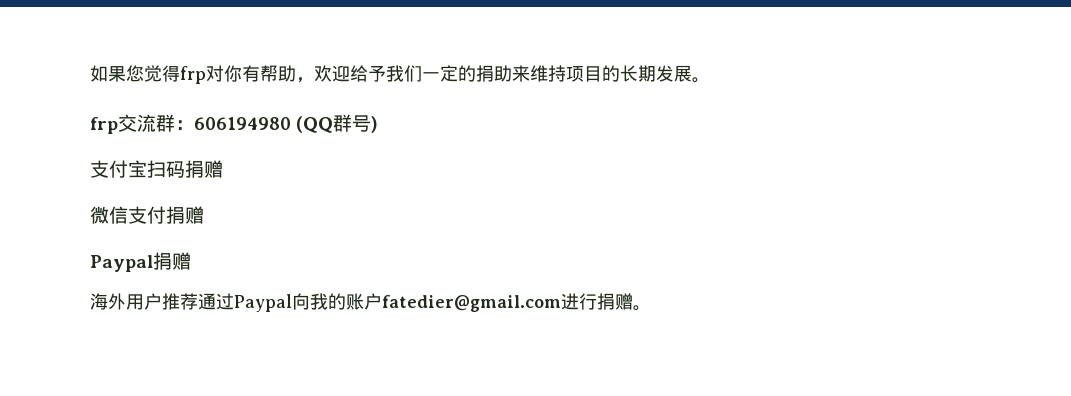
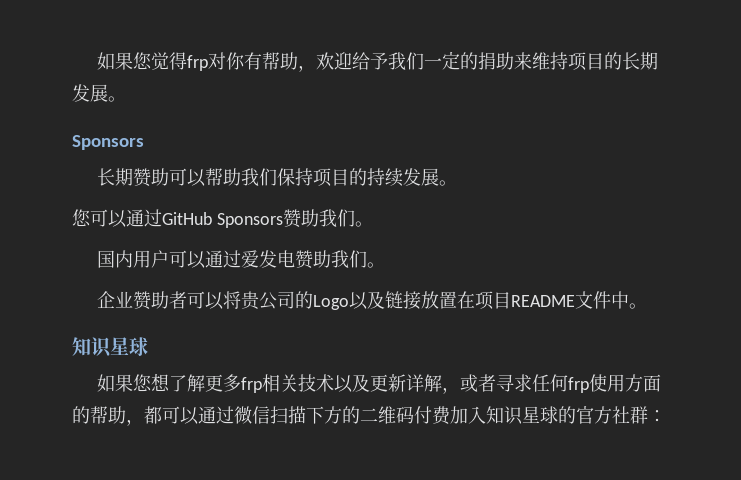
[90,114,379,134] [90,160,223,178] [90,206,204,224] [90,252,191,272] [90,293,651,312] frp交流群：606194980 (QQ群号) // 支付宝扫码捐赠 // 微信支付捐赠 // Paypal捐赠 // 海外用户推荐通过Paypal向我的账户fatedier@gmail.com进行捐赠。 -> [72,135,144,150] [96,168,457,187] [72,209,373,228] [96,250,385,269] [96,291,647,310] [72,337,148,358] [96,373,661,394] [72,406,666,426] Sponsors // 长期赞助可以帮助我们保持项目的持续发展。 // 您可以通过GitHub Sponsors赞助我们。 // 国内用户可以通过爱发电赞助我们。 // 企业赞助者可以将贵公司的Logo以及链接放置在项目README文件中。 // 知识星球 // 如果您想了解更多frp相关技术以及更新详解，或者寻求任何frp使用方面的帮助，都可以通过微信扫描下方的二维码付费加入知识星球的官方社群：

